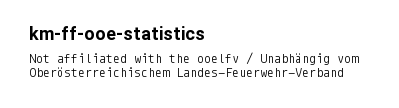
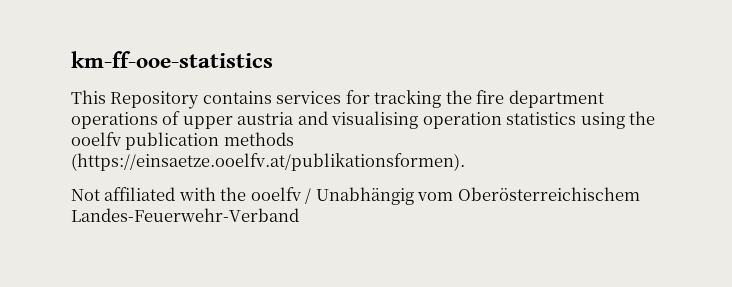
(205, 33) none -> [71,90,604,109] [71,111,656,129] [71,132,294,150] [71,153,465,171] // This Repository contains services for tracking the fire department operations of upper austria and visualising operation statistics using the ooelfv publication methods (https://einsaetze.ooelfv.at/publikationsformen).

